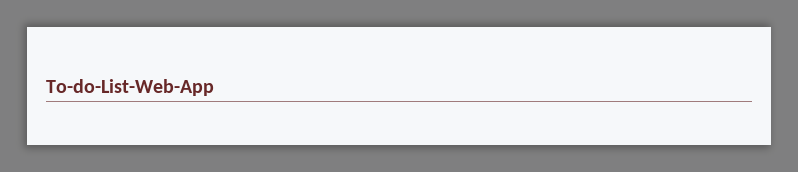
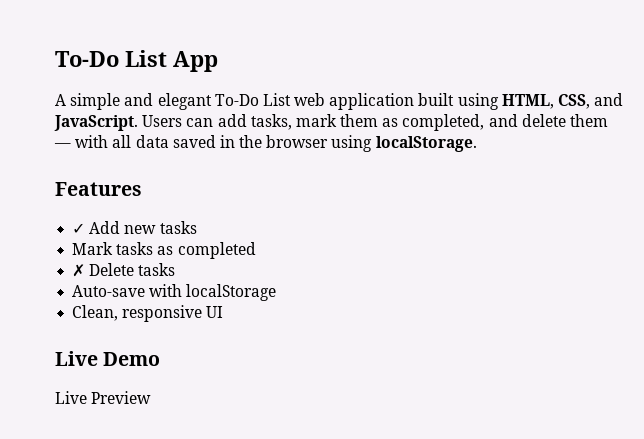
[46,79,214,96] To-do-List-Web-App -> [55,50,218,72] [55,93,624,110] [54,114,609,131] [54,135,477,152] [55,182,142,196] [72,221,197,234] [72,242,256,259] [72,263,176,277] [72,284,277,301] [72,305,224,322] [55,351,161,366] [55,391,152,404] To-Do List App // A simple and elegant To-Do List web application built using HTML, CSS, and JavaScript. Users can add tasks, mark them as completed, and delete them — with all data saved in the browser using localStorage. // Features // ✓ Add new tasks // Mark tasks as completed // ✗ Delete tasks // Auto-save with localStorage // Clean, responsive UI // Live Demo // Live Preview

